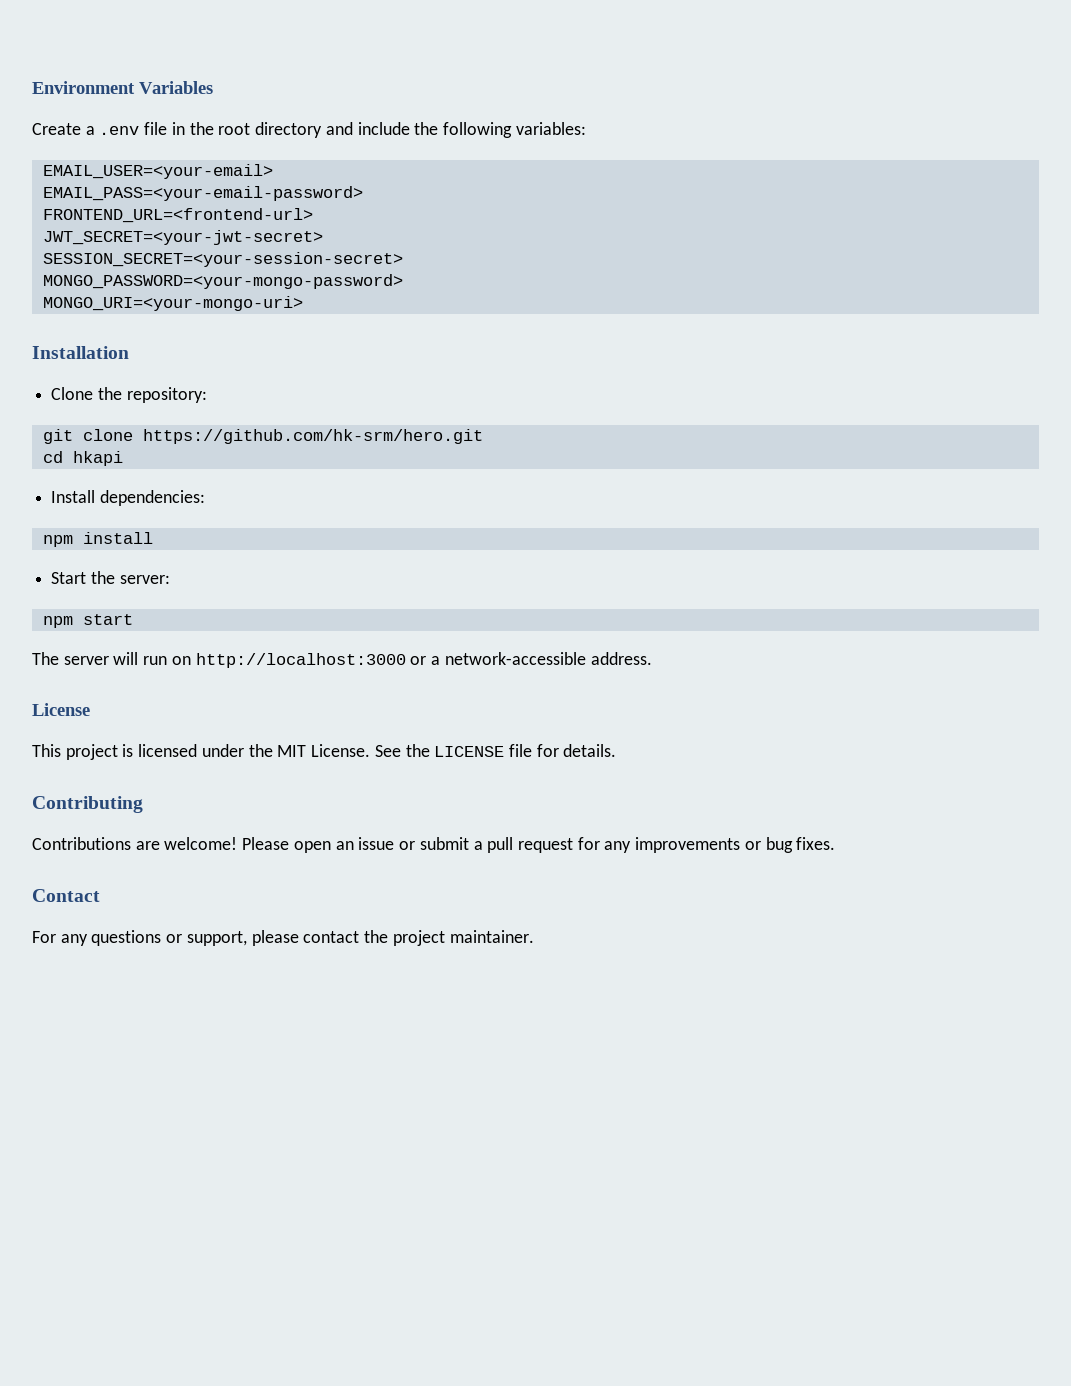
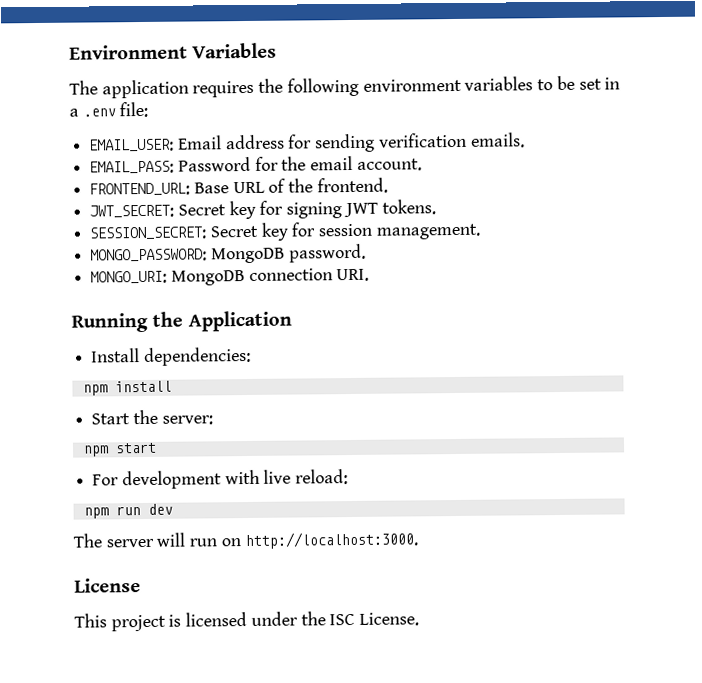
[32,122,586,138] [42,164,273,179] [42,186,363,201] [42,208,313,223] [42,230,323,245] [42,252,403,267] [42,274,403,289] [42,296,303,311] [32,346,129,359] [51,387,207,403] [42,429,483,444] [42,451,123,466] Create a .env file in the root directory and include the following variables: // EMAIL_USER=<your-email> // EMAIL_PASS=<your-email-password> // FRONTEND_URL=<frontend-url> // JWT_SECRET=<your-jwt-secret> // SESSION_SECRET=<your-session-secret> // MONGO_PASSWORD=<your-mongo-password> // MONGO_URI=<your-mongo-uri> // Installation // Clone the repository: // git clone https://github.com/hk-srm/hero.git // cd hkapi -> [69,75,621,99] [69,101,149,118] [89,132,525,153] [89,155,422,174] [89,177,388,196] [89,199,436,220] [89,222,481,241] [90,243,366,264] [90,268,370,286] [71,310,292,333] The application requires the following environment variables to be set in a .env file: // EMAIL_USER: Email address for sending verification emails. // EMAIL_PASS: Password for the email account. // FRONTEND_URL: Base URL of the frontend. // JWT_SECRET: Secret key for signing JWT tokens. // SESSION_SECRET: Secret key for session management. // MONGO_PASSWORD: MongoDB password. // MONGO_URI: MongoDB connection URI. // Running the Application
(133, 619) none -> [92,469,349,490] [83,503,173,519] // For development with live reload: // npm run dev
[195,652,652,668] http://localhost:3000 or a network-accessible address. -> [244,531,418,550] http://localhost:3000.
[277,744,617,757] [32,796,143,813] [32,837,836,853] [32,889,100,902] [32,930,534,946] MIT License. See the LICENSE file for details. // Contributing // Contributions are welcome! Please open an issue or submit a pull request for any improvements or bug fixes. // Contact // For any questions or support, please contact the project maintainer. -> [329,612,420,626] ISC License.

